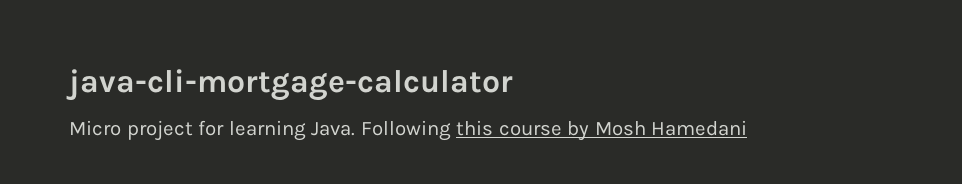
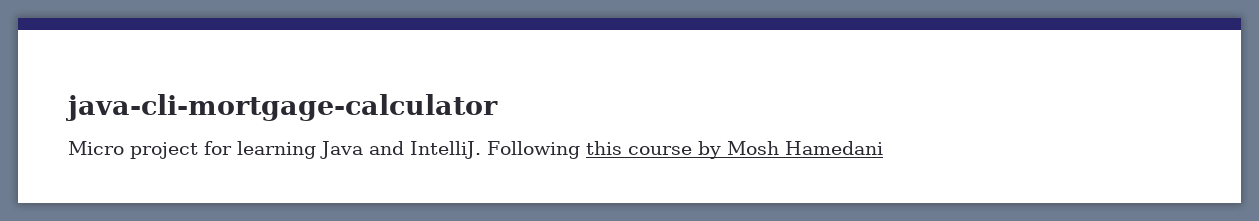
[311,122,356,136] Java. -> [320,141,481,159] Java and IntelliJ.

